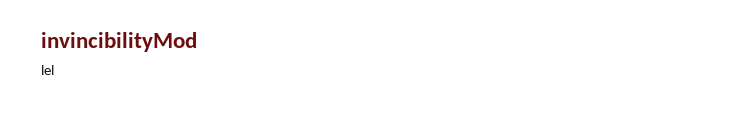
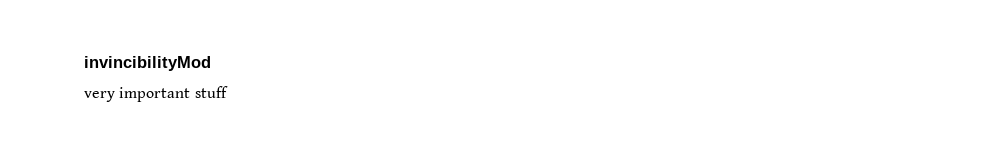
[41,65,54,75] lel -> [84,86,228,102] very important stuff

